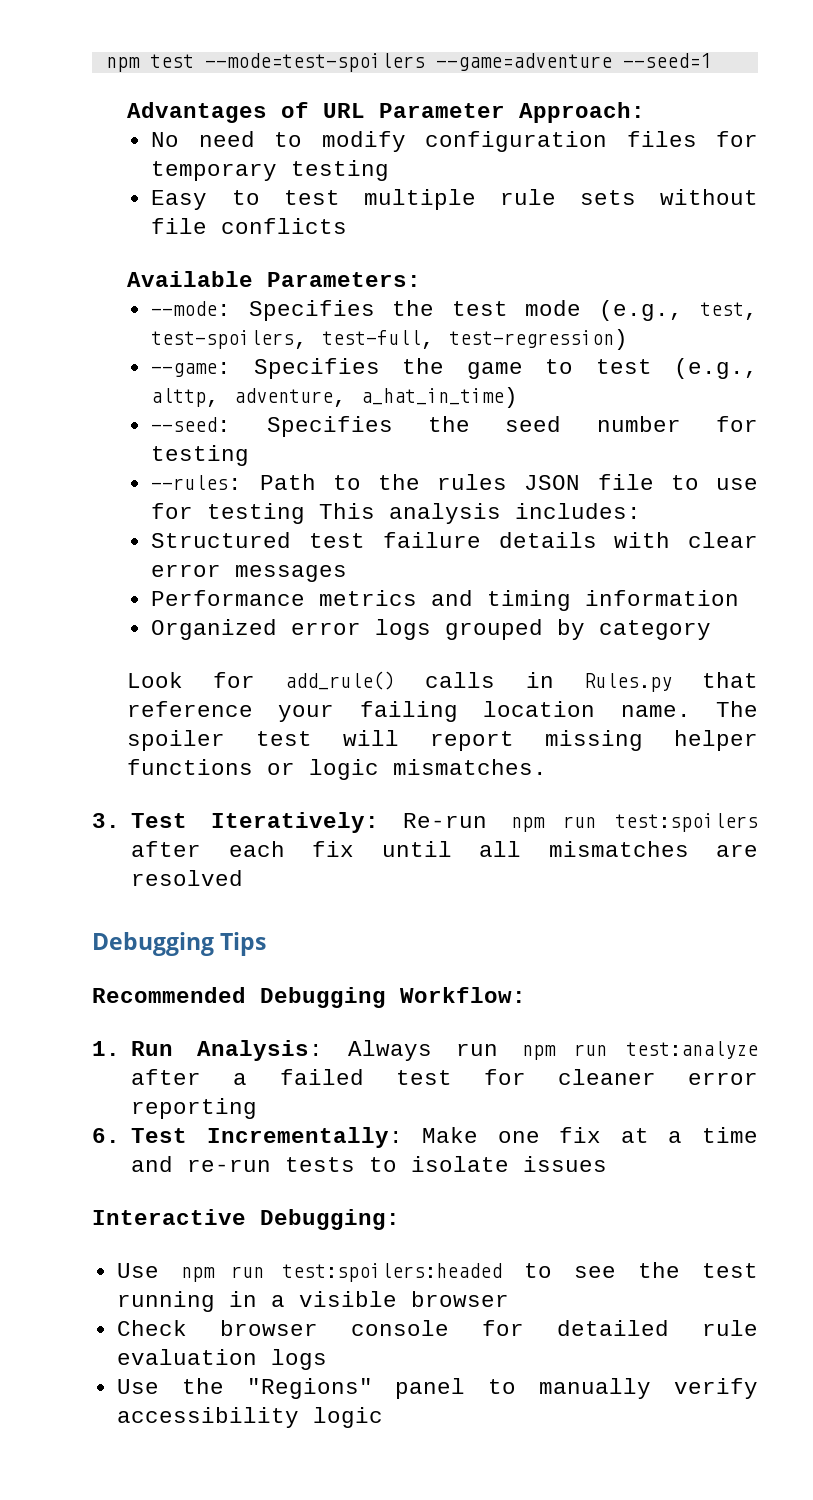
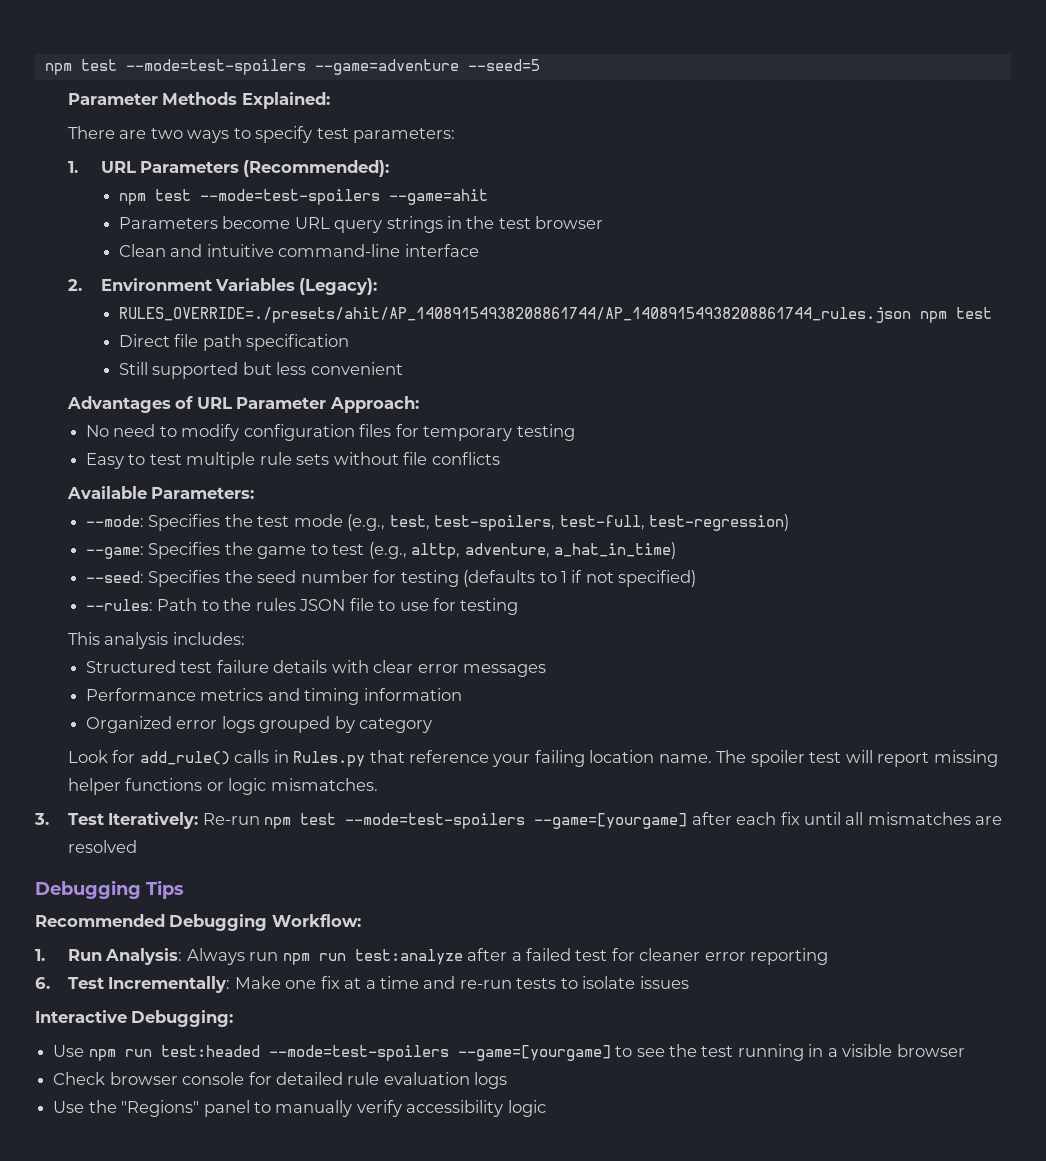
[622,53,711,68] --seed=1 -> [467,59,540,71] [67,92,330,109] [67,126,455,143] [67,160,390,177] [118,189,488,205] [118,216,604,233] [118,244,479,257] [67,278,378,295] [118,307,992,323] [118,334,350,351] [118,362,403,379] --seed=5 // Parameter Methods Explained: // There are two ways to specify test parameters: // 1. URL Parameters (Recommended): // npm test --mode=test-spoilers --game=ahit // Parameters become URL query strings in the test browser // Clean and intuitive command-line interface // 2. Environment Variables (Legacy): // RULES_OVERRIDE=./presets/ahit/AP_14089154938208861744/AP_14089154938208861744_rules.json npm test // Direct file path specification // Still supported but less convenient
(250, 455) none -> [463,570,697,587] (defaults to 1 if not specified)
(306, 513) none -> (519, 606) //
[563,813,758,832] run test:spoilers -> [300,813,688,829] test --mode=test-spoilers --game=[yourgame]
[281,1263,502,1282] test:spoilers:headed -> [160,1045,611,1061] test:headed --mode=test-spoilers --game=[yourgame]

